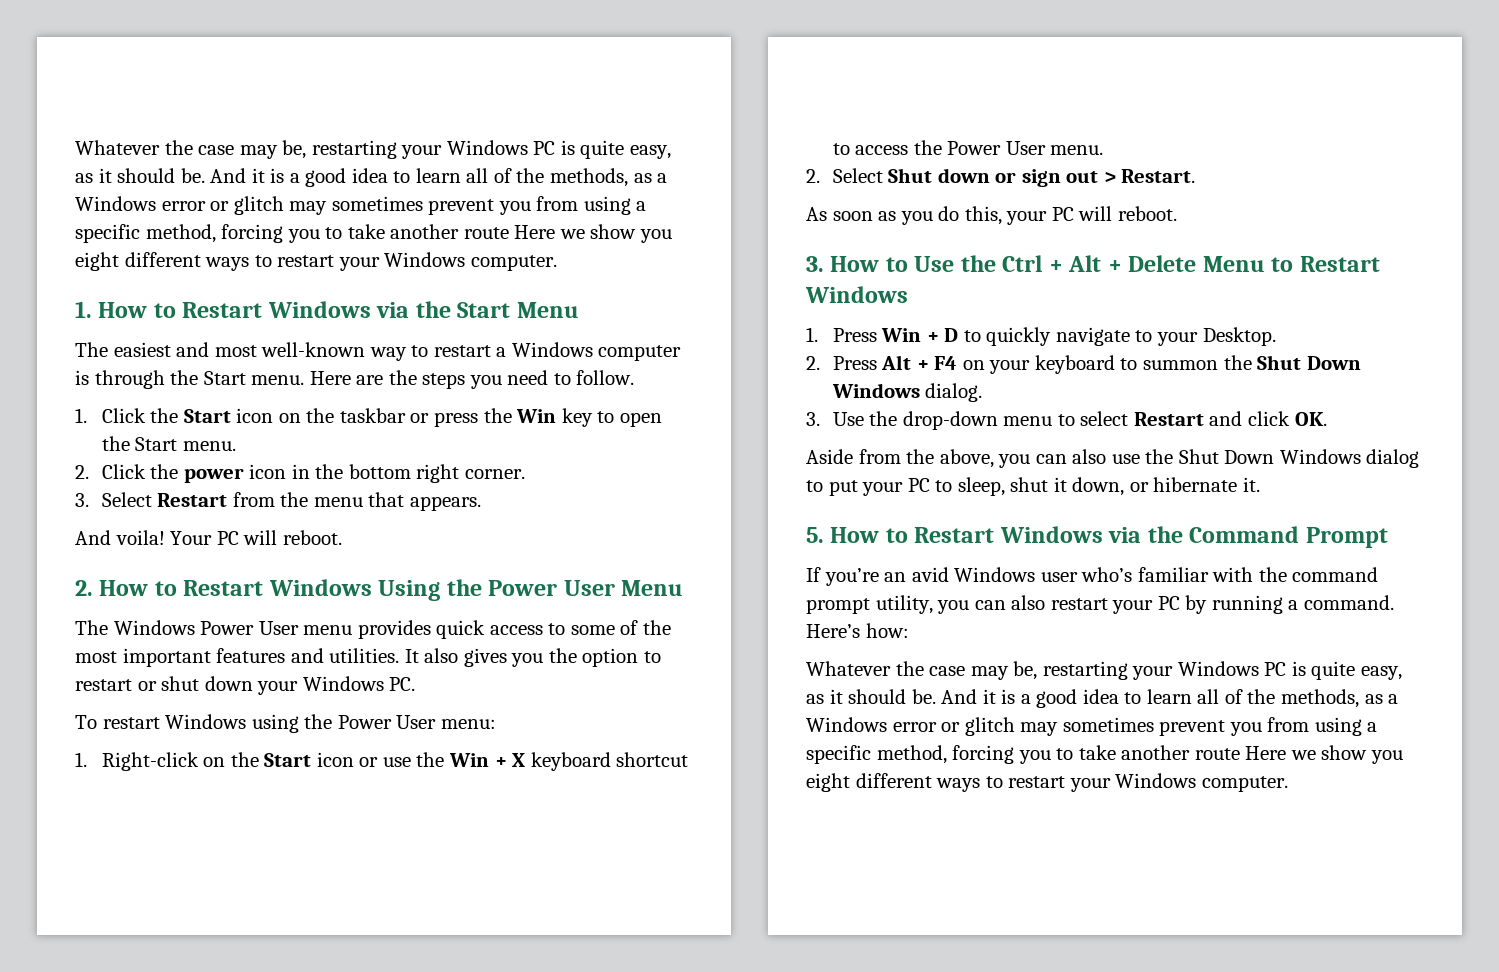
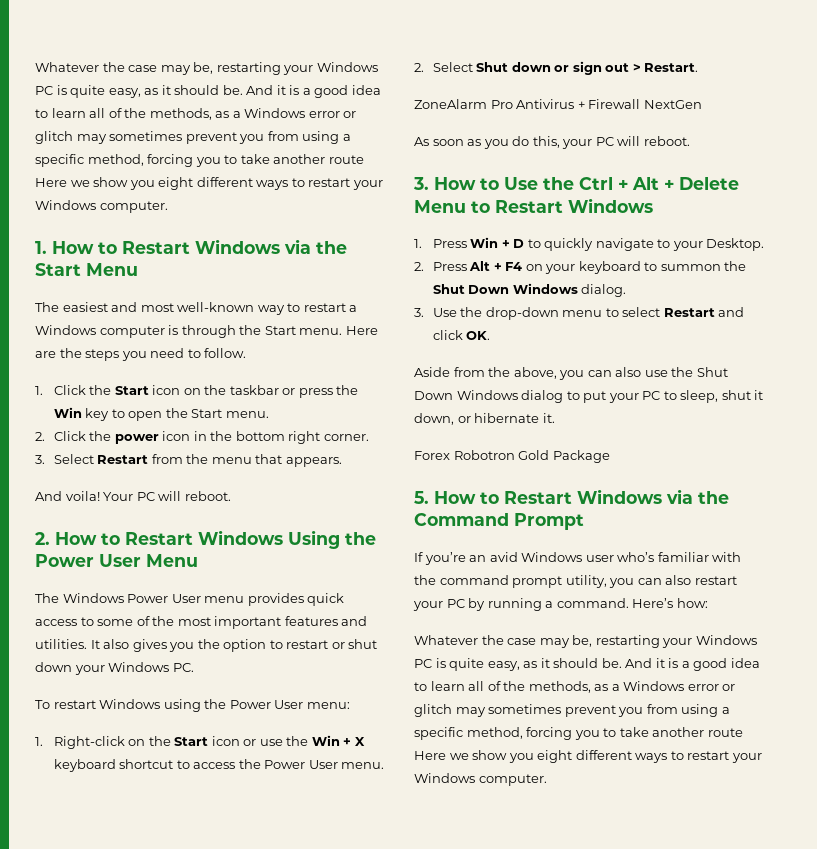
(1196, 176) none -> [414,99,702,109] // ZoneAlarm Pro Antivirus + Firewall NextGen
(1260, 484) none -> [414,450,610,463] // Forex Robotron Gold Package

